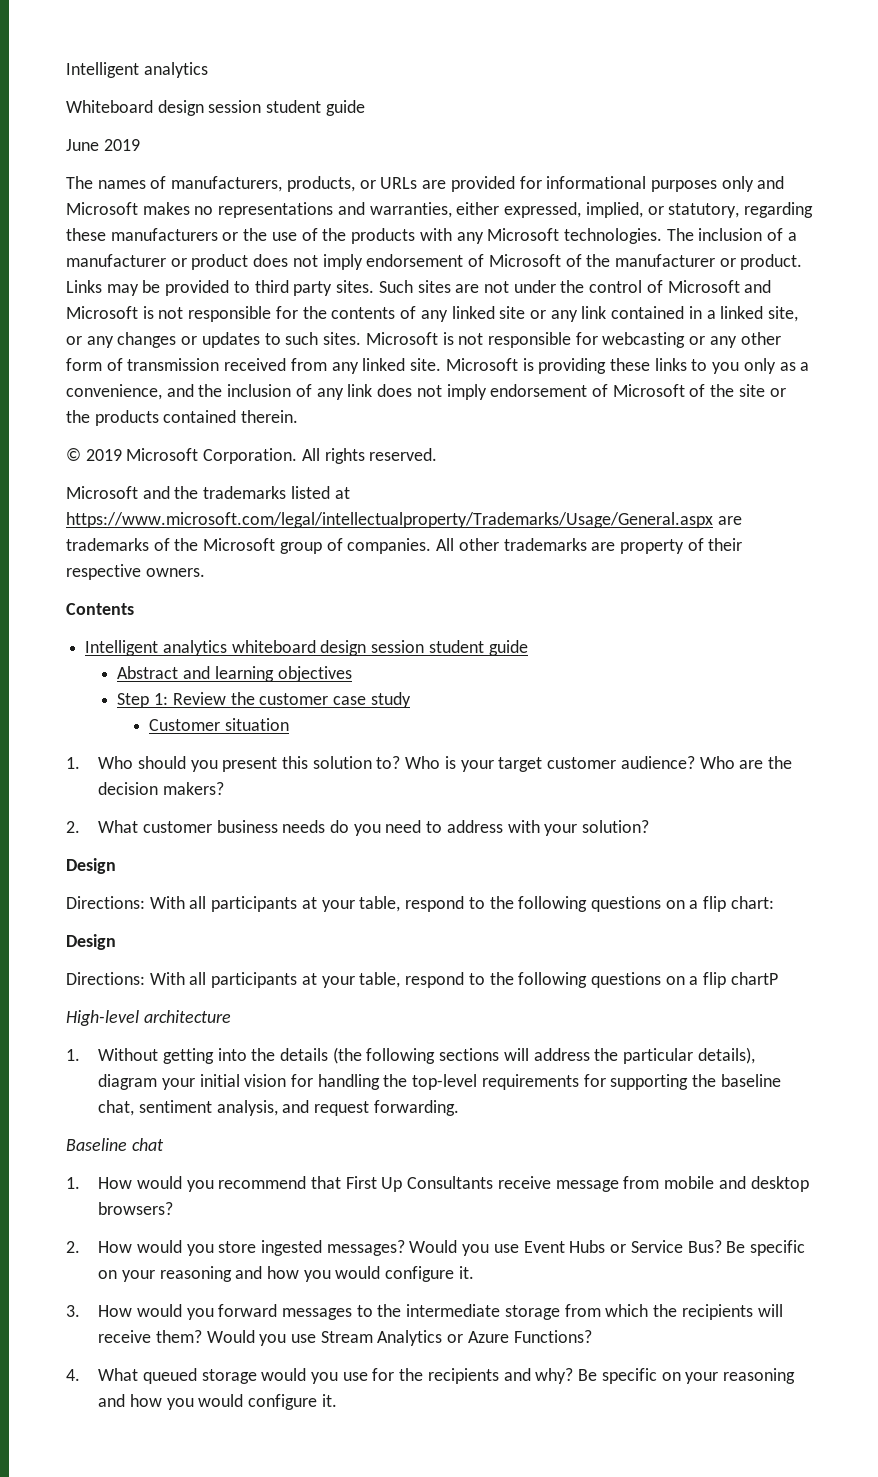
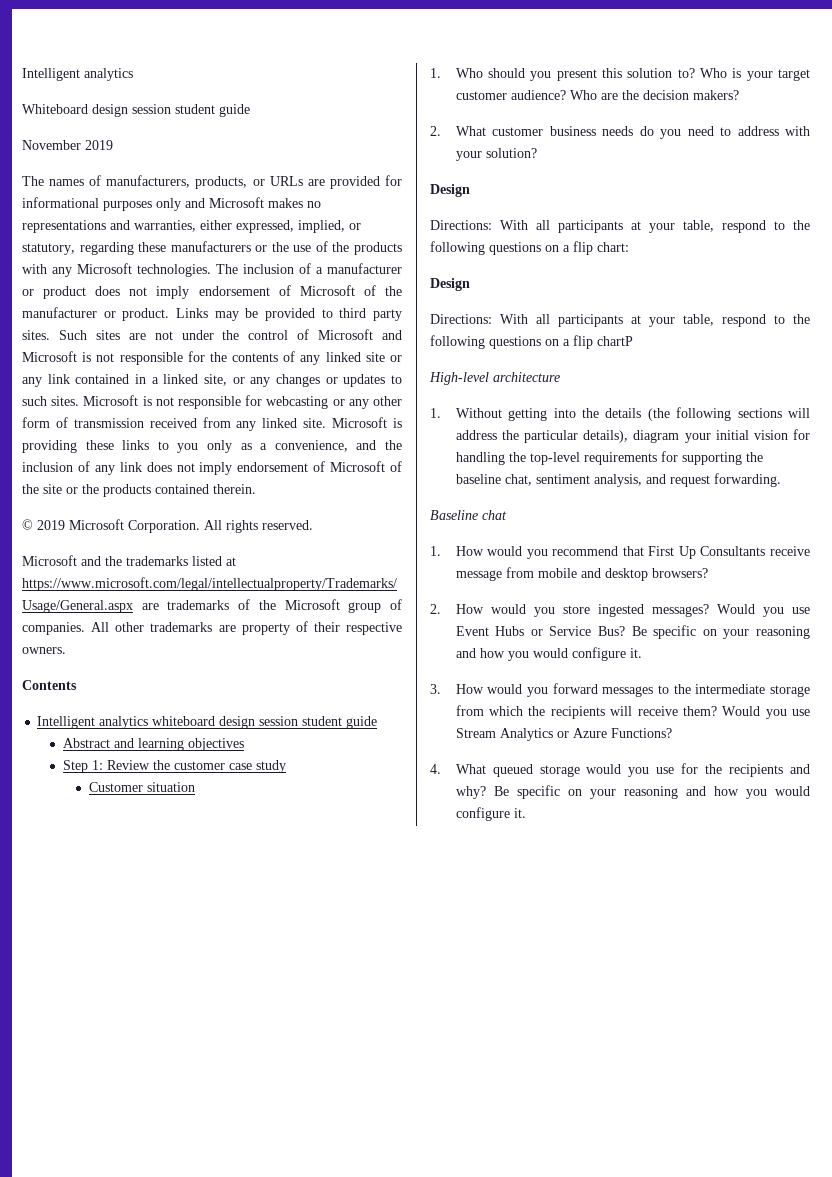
[66,139,99,151] June -> [22,140,81,150] November

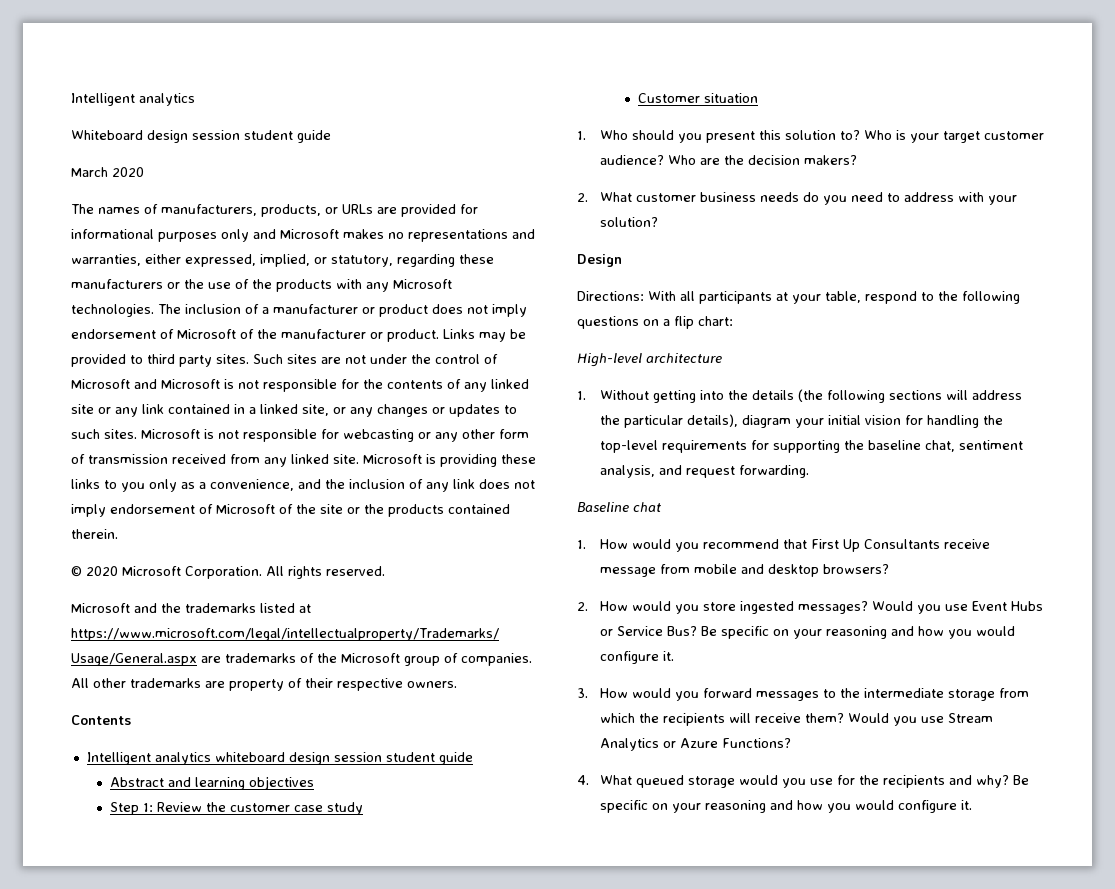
[22,140,113,150] November 2019 -> [71,167,144,177] March 2020
[37,520,65,530] 2019 -> [86,566,118,576] 2020
[430,278,470,291] [430,314,810,327] [430,335,633,349] // Design // Directions: With all participants at your table, respond to the following questions on a flip chartP -> (733, 321) none

